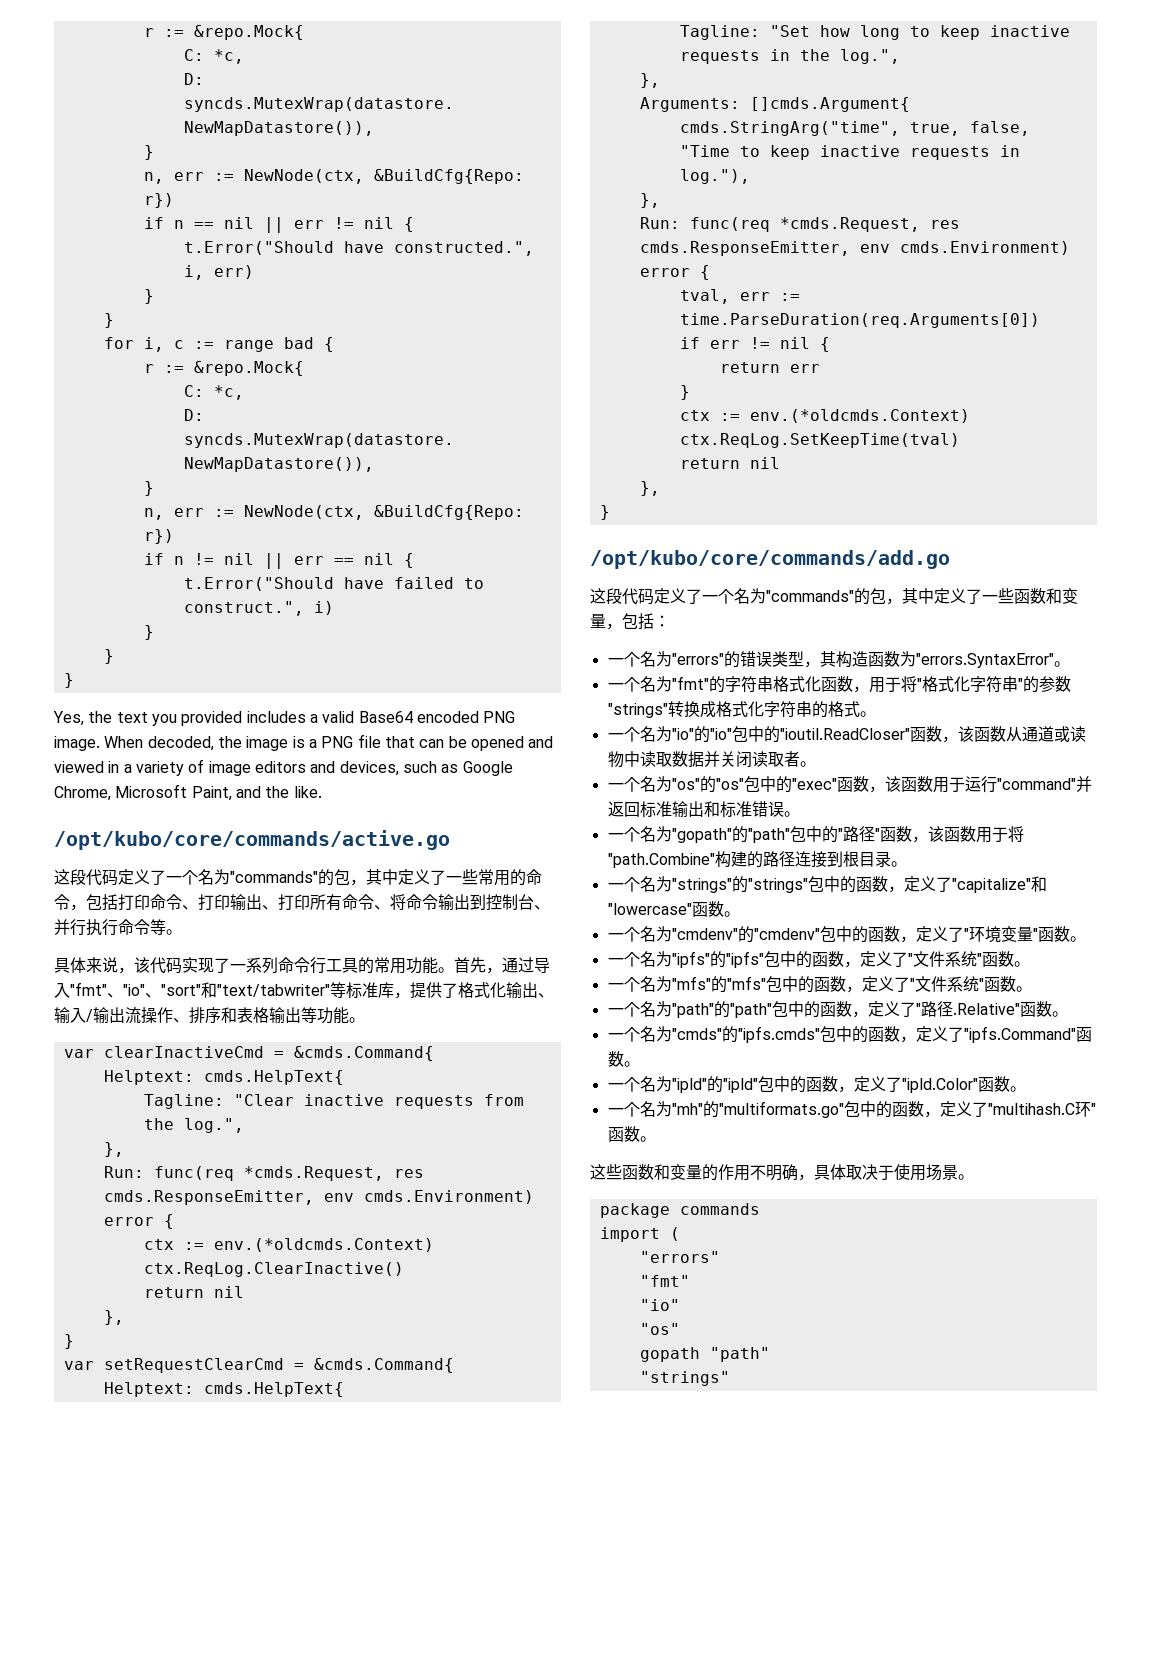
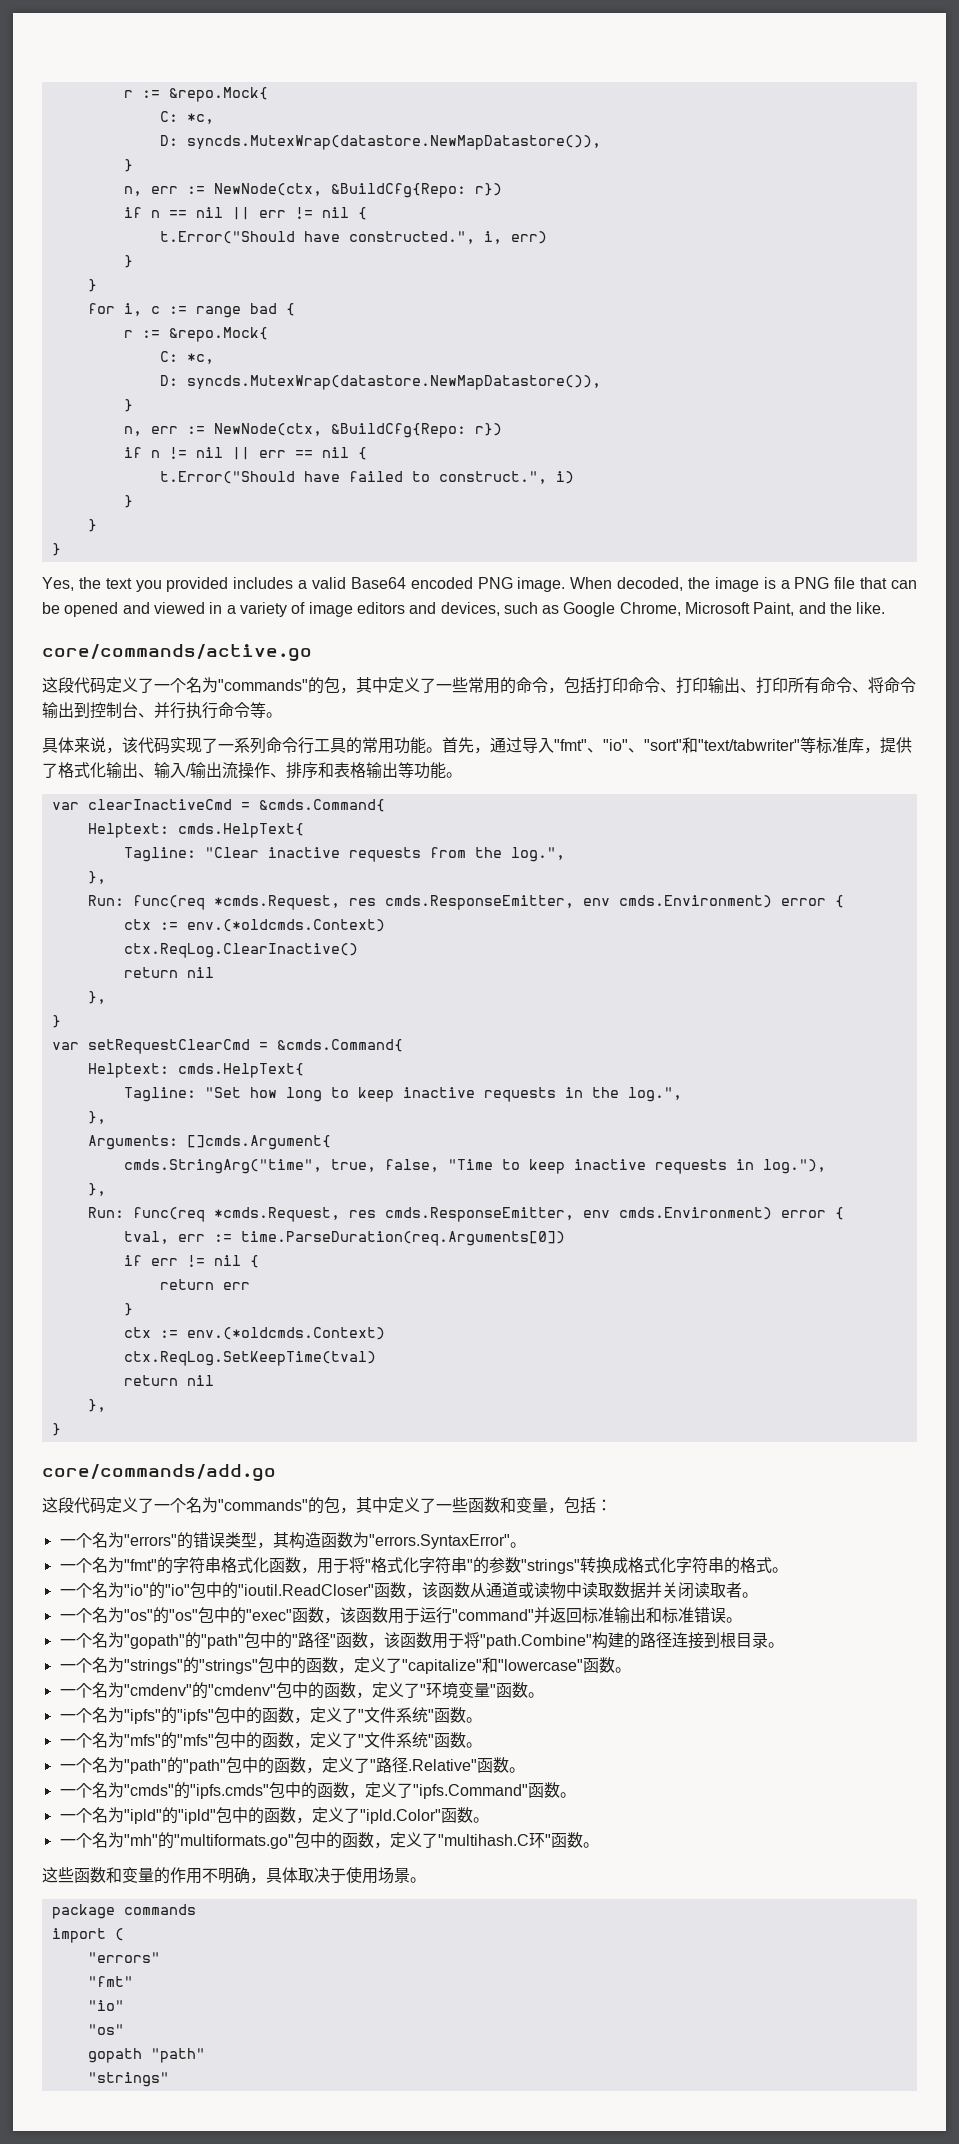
[54,830,450,850] /opt/kubo/core/commands/active.go -> [42,644,312,662] core/commands/active.go
[590,550,950,569] /opt/kubo/core/commands/add.go -> [42,1464,276,1482] core/commands/add.go

